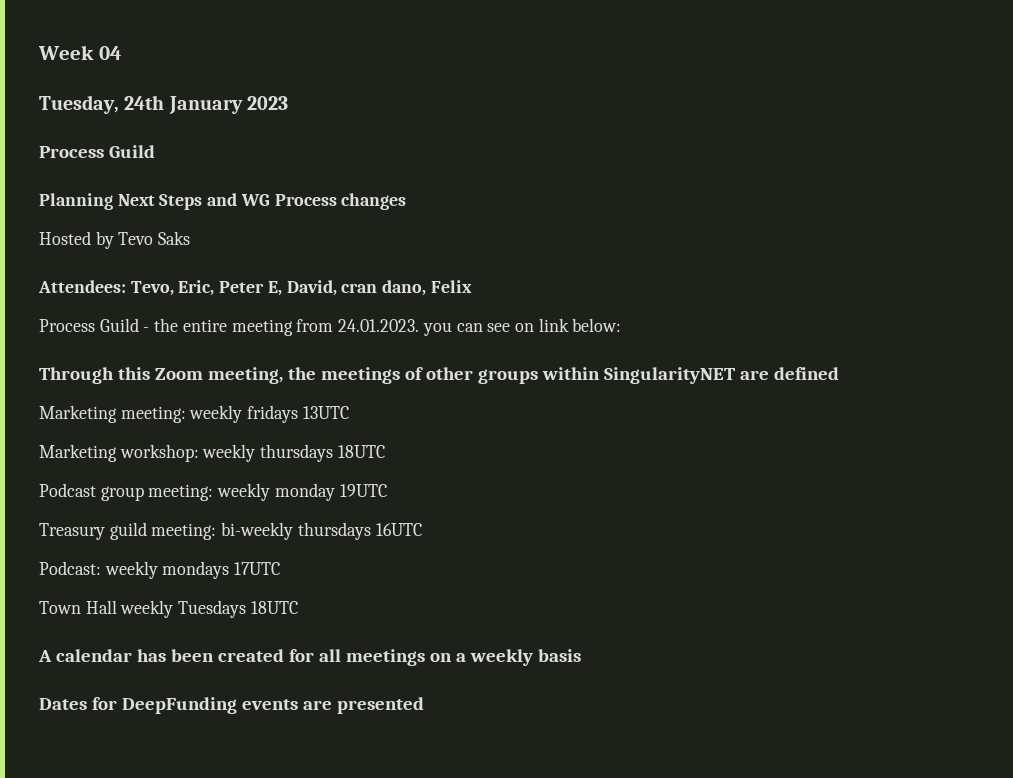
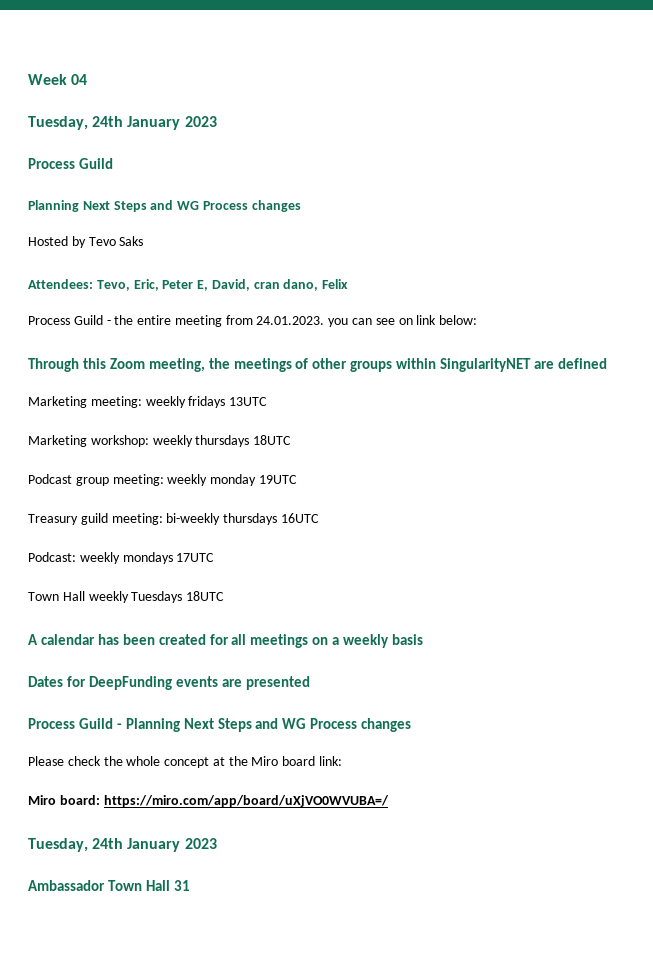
(424, 705) none -> [28,718,412,732] [28,756,343,768] [28,795,389,807] [28,838,217,852] [28,880,190,891] // Process Guild - Planning Next Steps and WG Process changes // Please check the whole concept at the Miro board link: // Miro board: https://miro.com/app/board/uXjVO0WVUBA=/ // Tuesday, 24th January 2023 // Ambassador Town Hall 31

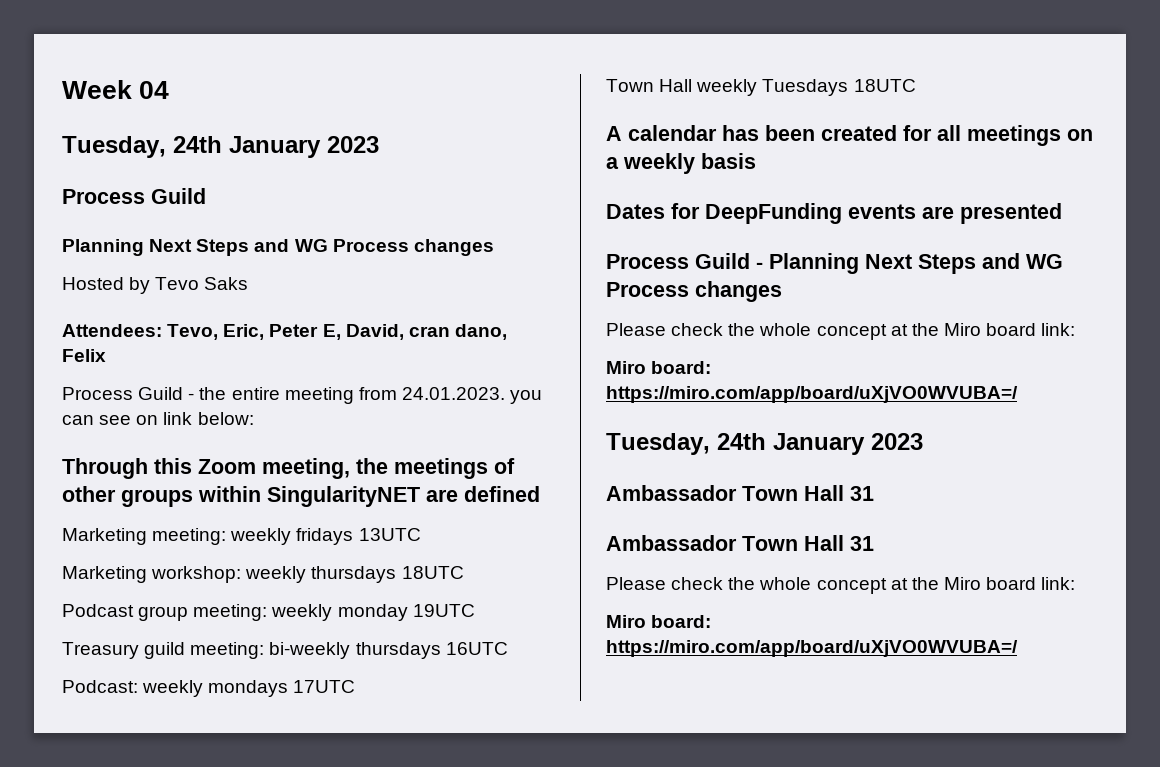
(190, 885) none -> [606,535,874,551] [606,577,1076,594] [606,615,712,628] [606,640,1018,657] // Ambassador Town Hall 31 // Please check the whole concept at the Miro board link: // Miro board: https://miro.com/app/board/uXjVO0WVUBA=/

